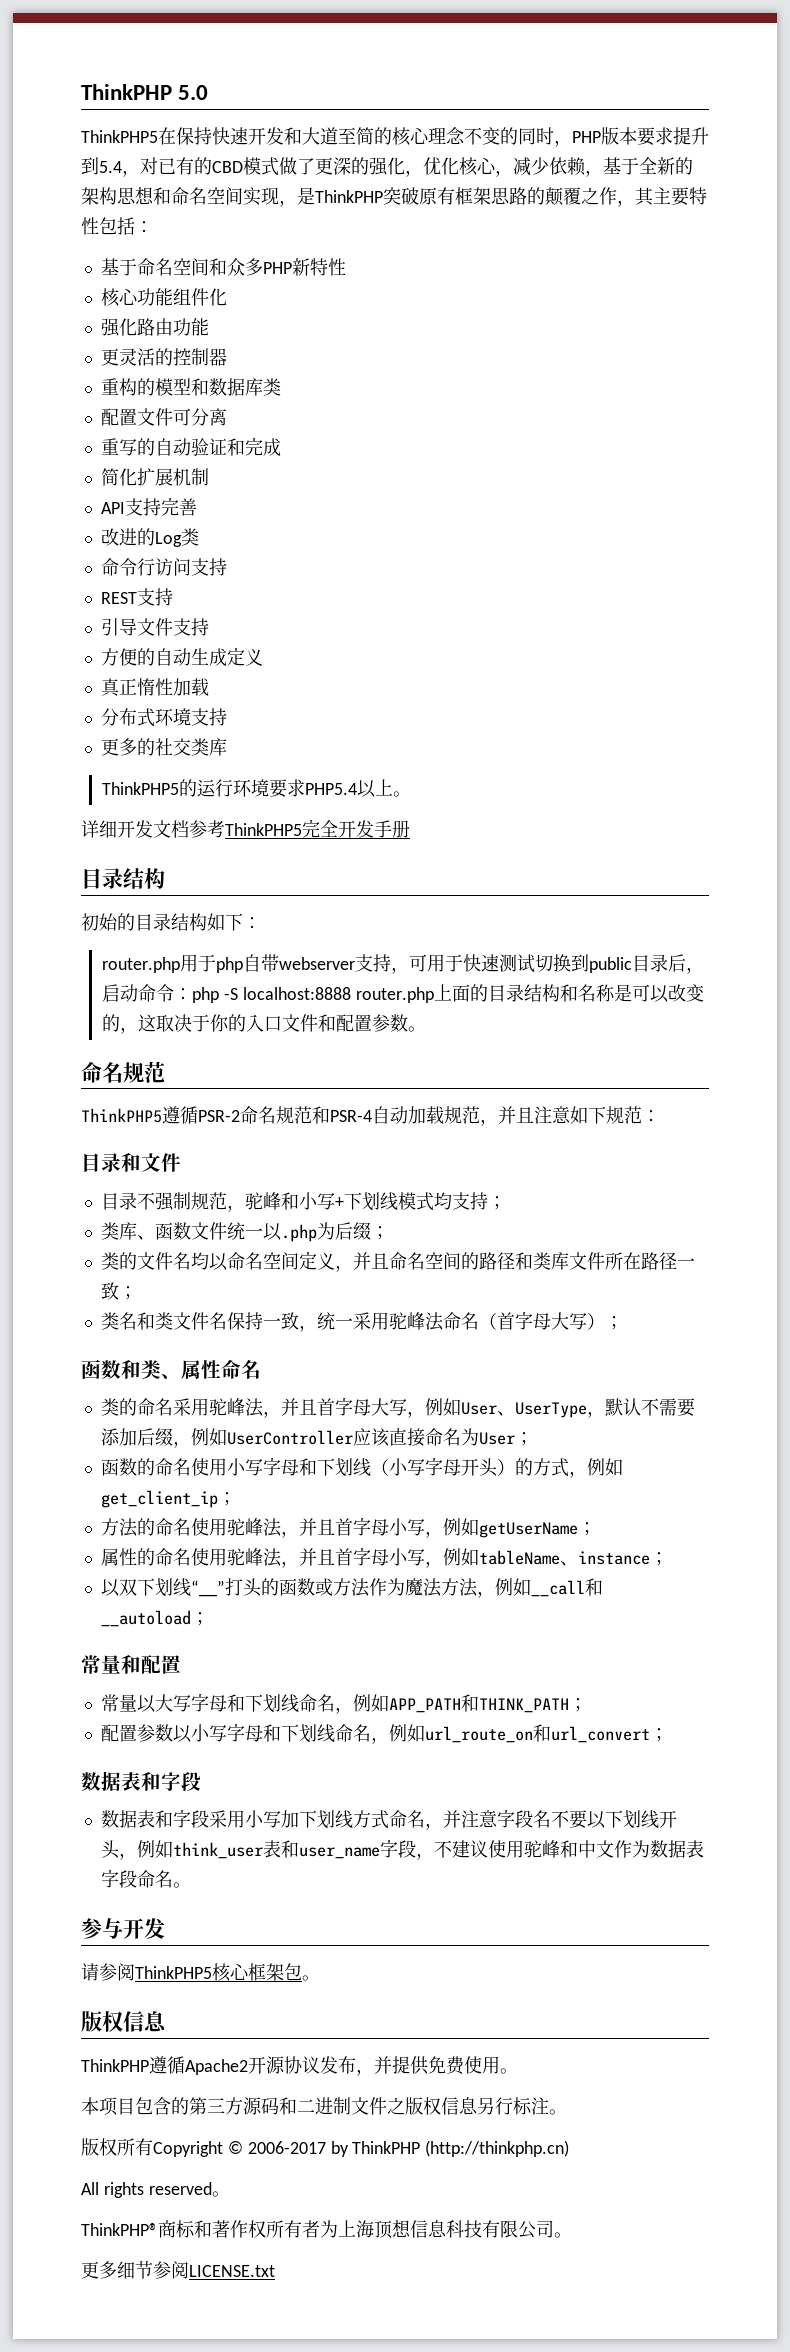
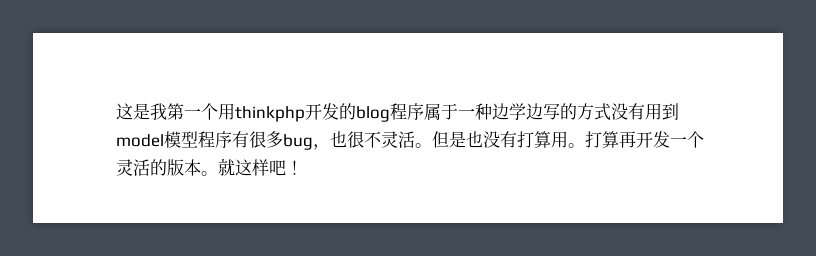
[81,84,209,100] [81,127,709,147] [81,157,693,177] [81,186,707,207] [81,217,153,235] [100,258,346,276] [100,288,227,307] [100,318,209,337] [100,348,227,366] [100,378,281,396] [100,408,227,426] [100,437,281,456] [100,468,209,486] [100,497,197,516] [100,528,199,547] [100,558,227,576] [100,588,173,606] [100,618,209,636] [100,647,263,666] [100,678,209,697] [100,708,227,727] [100,738,227,756] [102,779,412,798] [81,819,410,838] [81,868,165,889] [81,913,261,931] [102,954,705,974] [102,984,704,1003] [102,1014,427,1034] [81,1061,165,1083] [81,1106,660,1126] [81,1153,181,1172] [100,1192,506,1212] [100,1222,389,1242] [100,1251,695,1272] [100,1282,137,1300] [100,1311,623,1332] [81,1359,261,1379] [100,1397,695,1418] [100,1428,533,1448] [100,1457,623,1478] [100,1490,236,1508] [100,1517,596,1538] [100,1547,668,1568] [100,1578,603,1598] [100,1610,209,1627] [81,1655,181,1674] [100,1693,587,1714] [100,1723,668,1744] [81,1771,201,1791] [100,1809,677,1830] [100,1839,704,1860] [100,1869,191,1888] [81,1918,165,1939] [81,1963,320,1982] [81,2011,167,2032] [81,2056,518,2076] [81,2097,567,2116] [81,2138,570,2157] [81,2182,230,2198] [81,2219,572,2239] [81,2261,275,2279] ThinkPHP 5.0 // ThinkPHP5在保持快速开发和大道至简的核心理念不变的同时，PHP版本要求提升到5.4，对已有的CBD模式做了更深的强化，优化核心，减少依赖，基于全新的架构思想和命名空间实现，是ThinkPHP突破原有框架思路的颠覆之作，其主要特性包括： // 基于命名空间和众多PHP新特性 // 核心功能组件化 // 强化路由功能 // 更灵活的控制器 // 重构的模型和数据库类 // 配置文件可分离 // 重写的自动验证和完成 // 简化扩展机制 // API支持完善 // 改进的Log类 // 命令行访问支持 // REST支持 // 引导文件支持 // 方便的自动生成定义 // 真正惰性加载 // 分布式环境支持 // 更多的社交类库 // ThinkPHP5的运行环境要求PHP5.4以上。 // 详细开发文档参考ThinkPHP5完全开发手册 // 目录结构 // 初始的目录结构如下： // router.php用于php自带webserver支持，可用于快速测试切换到public目录后，启动命令：php -S localhost:8888 router.php上面的目录结构和名称是可以改变的，这取决于你的入口文件和配置参数。 // 命名规范 // ThinkPHP5遵循PSR-2命名规范和PSR-4自动加载规范，并且注意如下规范： // 目录和文件 // 目录不强制规范，驼峰和小写+下划线模式均支持； // 类库、函数文件统一以.php为后缀； // 类的文件名均以命名空间定义，并且命名空间的路径和类库文件所在路径一致； // 类名和类文件名保持一致，统一采用驼峰法命名（首字母大写）； // 函数和类、属性命名 // 类的命名采用驼峰法，并且首字母大写，例如User、UserType，默认不需要添加后缀，例如UserController应该直接命名为User； // 函数的命名使用小写字母和下划线（小写字母开头）的方式，例如get_client_ip； // 方法的命名使用驼峰法，并且首字母小写，例如getUserName； // 属性的命名使用驼峰法，并且首字母小写，例如tableName、instance； // 以双下划线“__”打头的函数或方法作为魔法方法，例如__call和__autoload； // 常量和配置 // 常量以大写字母和下划线命名，例如APP_PATH和THINK_PATH； // 配置参数以小写字母和下划线命名，例如url_route_on和url_convert； // 数据表和字段 // 数据表和字段采用小写加下划线方式命名，并注意字段名不要以下划线开头，例如think_user表和user_name字段，不建议使用驼峰和中文作为数据表字段命名。 // 参与开发 // 请参阅ThinkPHP5核心框架包。 // 版权信息 // ThinkPHP遵循Apache2开源协议发布，并提供免费使用。 // 本项目包含的第三方源码和二进制文件之版权信息另行标注。 // 版权所有Copyright © 2006-2017 by ThinkPHP (http://thinkphp.cn) // All rights reserved。 // ThinkPHP®商标和著作权所有者为上海顶想信息科技有限公司。 // 更多细节参阅LICENSE.txt -> [116,103,679,122] [116,131,704,150] [116,158,303,176] 这是我第一个用thinkphp开发的blog程序属于一种边学边写的方式没有用到model模型程序有很多bug，也很不灵活。但是也没有打算用。打算再开发一个灵活的版本。就这样吧！

